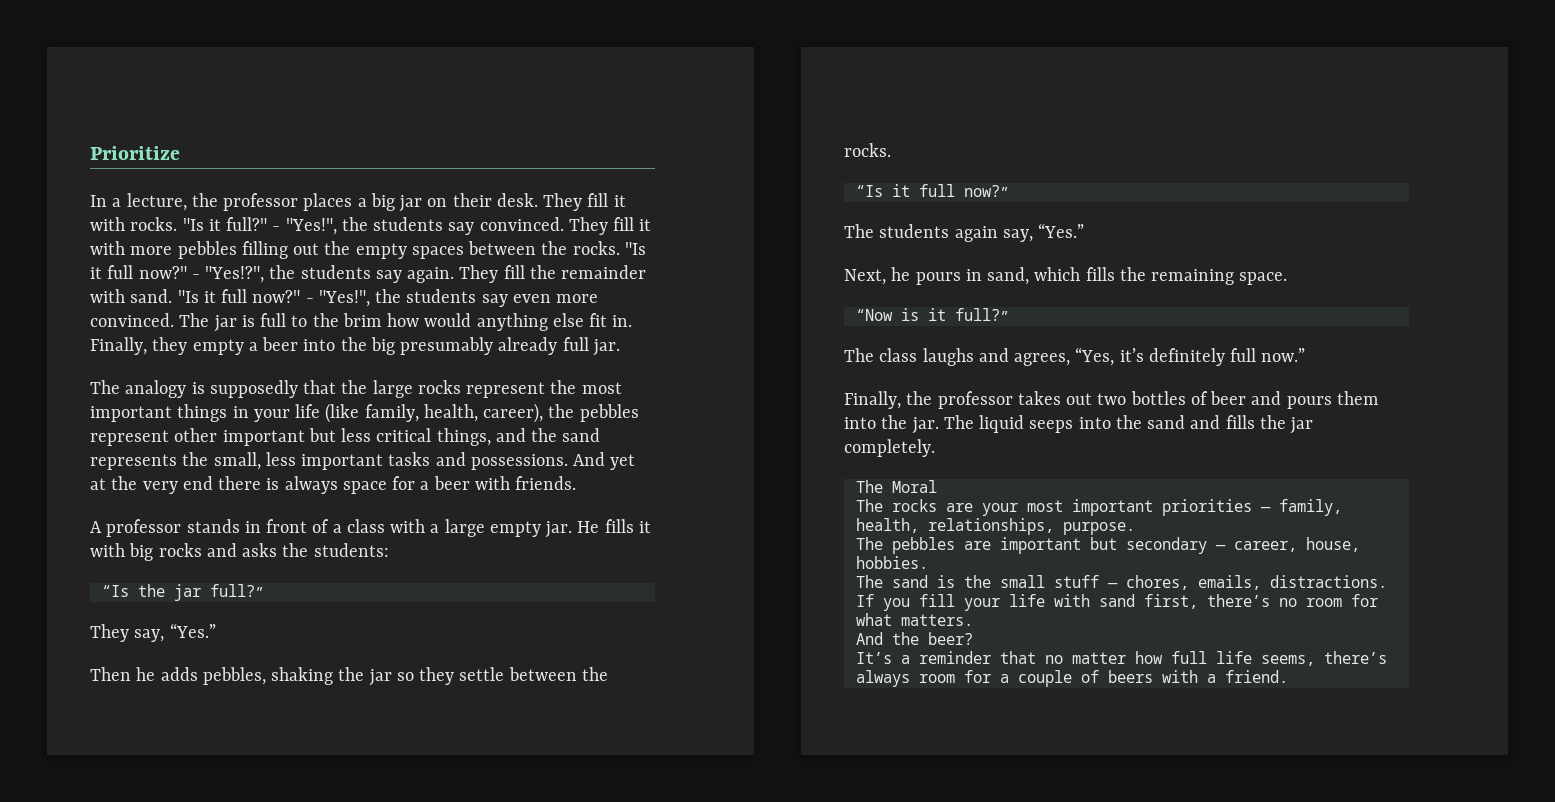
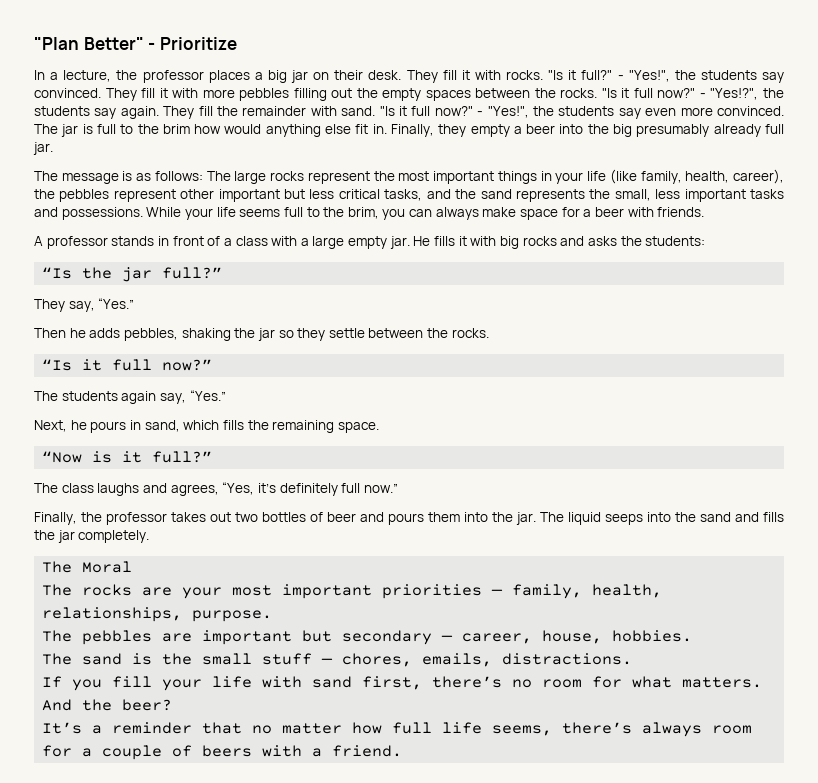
(90, 153) none -> [34,37,156,50] "Plan Better" -
[125,380,368,398] analogy is supposedly that the -> [61,171,231,184] message is as follows: The
[436,428,491,446] things, -> [384,189,423,201] tasks,
[573,452,636,470] [90,476,338,494] And yet at the very end there is always -> [146,207,517,220] While your life seems full to the brim, you can always make

